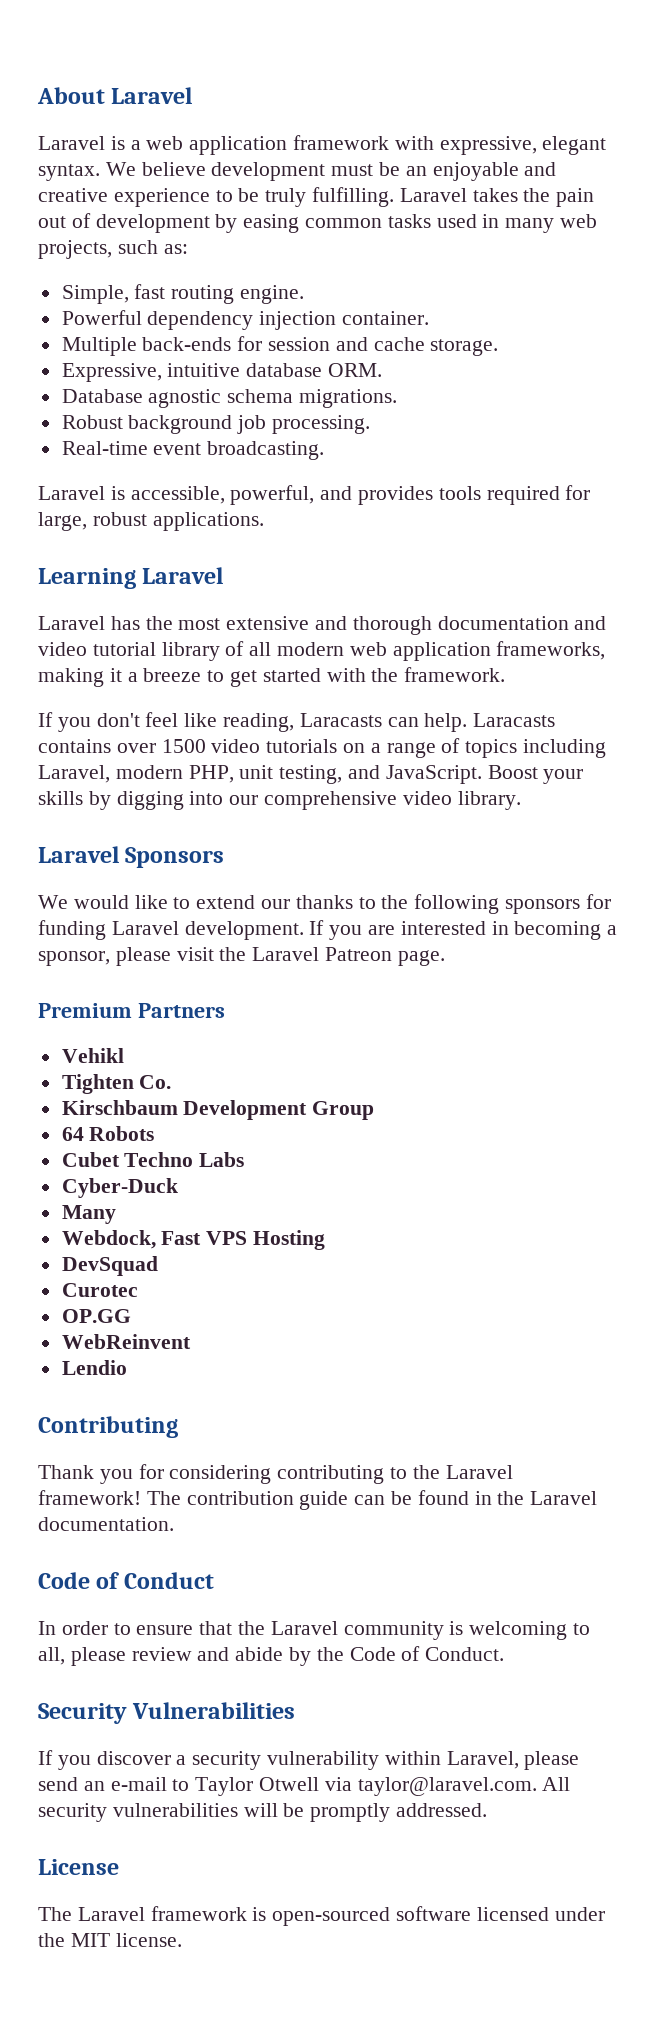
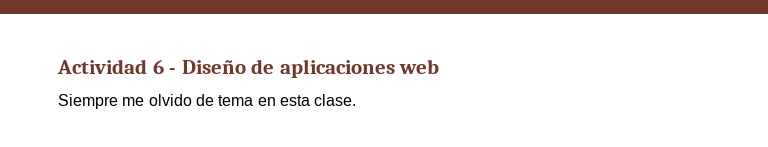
[37,87,193,104] [38,135,607,155] [38,162,557,181] [38,187,595,207] [38,213,598,233] [38,240,188,259] [61,284,305,304] [61,310,430,330] [61,336,499,356] [61,363,383,382] [61,389,398,408] [61,415,371,434] [61,441,325,460] [38,485,591,505] [38,512,264,531] [38,567,224,589] [38,616,607,635] [38,641,606,661] [38,667,506,687] [38,712,556,732] [38,738,607,758] [38,765,584,784] [38,791,521,810] [38,846,225,868] [38,894,611,914] [38,920,618,940] [38,947,445,966] [38,1003,225,1018] [61,1048,124,1063] [61,1074,172,1094] [61,1100,375,1120] [61,1126,155,1141] [61,1152,245,1167] [61,1178,178,1198] [61,1205,116,1224] [61,1230,326,1250] [61,1256,158,1276] [61,1283,138,1297] [61,1309,131,1323] [61,1334,191,1349] [61,1360,127,1375] [38,1416,178,1438] [38,1464,513,1484] [38,1490,598,1510] [38,1517,174,1531] [38,1572,214,1589] [38,1621,591,1640] [38,1646,505,1666] [38,1702,296,1724] [38,1750,580,1770] [38,1777,571,1796] [38,1803,488,1822] [38,1859,119,1875] [38,1906,605,1926] [38,1933,182,1947] About Laravel // Laravel is a web application framework with expressive, elegant syntax. We believe development must be an enjoyable and creative experience to be truly fulfilling. Laravel takes the pain out of development by easing common tasks used in many web projects, such as: // Simple, fast routing engine. // Powerful dependency injection container. // Multiple back-ends for session and cache storage. // Expressive, intuitive database ORM. // Database agnostic schema migrations. // Robust background job processing. // Real-time event broadcasting. // Laravel is accessible, powerful, and provides tools required for large, robust applications. // Learning Laravel // Laravel has the most extensive and thorough documentation and video tutorial library of all modern web application frameworks, making it a breeze to get started with the framework. // If you don't feel like reading, Laracasts can help. Laracasts contains over 1500 video tutorials on a range of topics including Laravel, modern PHP, unit testing, and JavaScript. Boost your skills by digging into our comprehensive video library. // Laravel Sponsors // We would like to extend our thanks to the following sponsors for funding Laravel development. If you are interested in becoming a sponsor, please visit the Laravel Patreon page. // Premium Partners // Vehikl // Tighten Co. // Kirschbaum Development Group // 64 Robots // Cubet Techno Labs // Cyber-Duck // Many // Webdock, Fast VPS Hosting // DevSquad // Curotec // OP.GG // WebReinvent // Lendio // Contributing // Thank you for considering contributing to the Laravel framework! The contribution guide can be found in the Laravel documentation. // Code of Conduct // In order to ensure that the Laravel community is welcoming to all, please review and abide by the Code of Conduct. // Security Vulnerabilities // If you discover a security vulnerability within Laravel, please send an e-mail to Taylor Otwell via taylor@laravel.com. All security vulnerabilities will be promptly addressed. // License // The Laravel framework is open-sourced software licensed under the MIT license. -> [57,59,440,78] [58,94,357,109] Actividad 6 - Diseño de aplicaciones web // Siempre me olvido de tema en esta clase.

